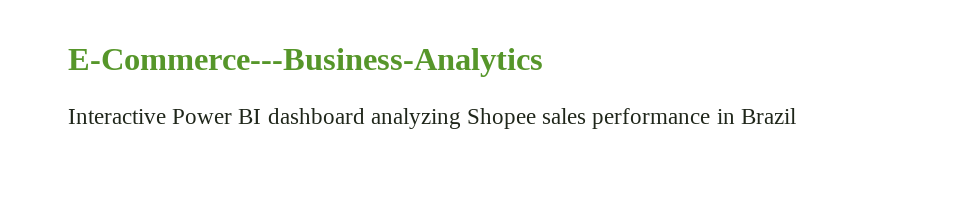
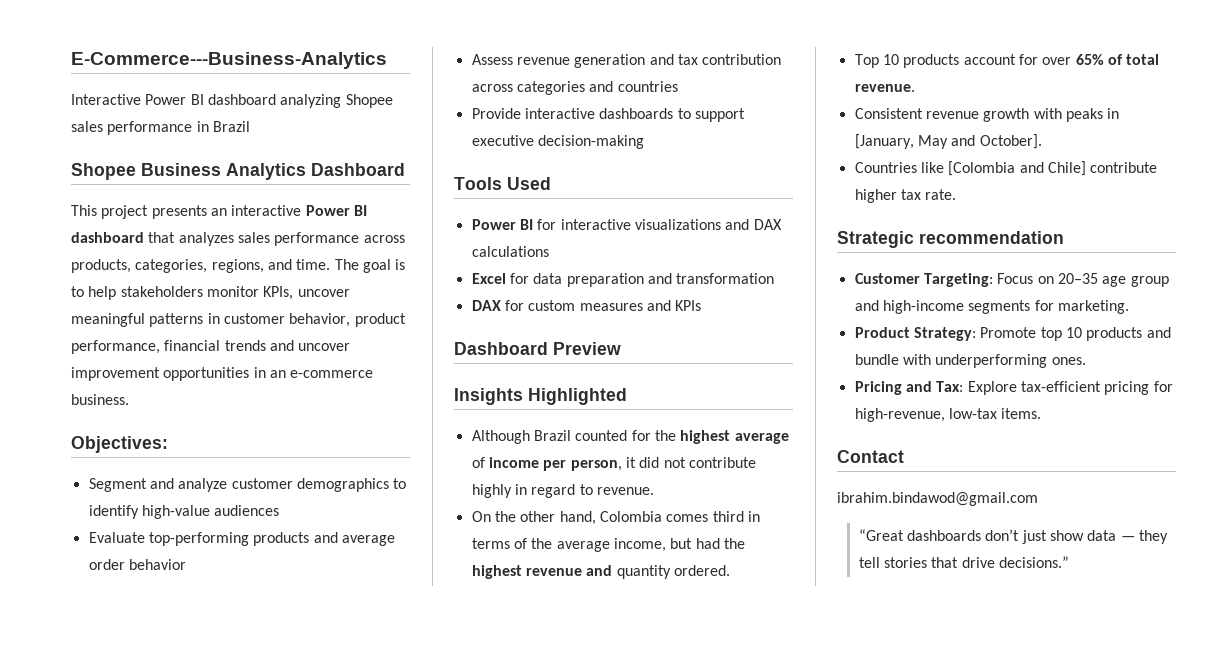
(796, 116) none -> [71,163,405,180] [71,205,367,219] [71,232,405,246] [71,259,406,273] [71,286,350,300] [71,313,406,327] [71,340,351,354] [71,367,374,381] [71,394,129,405] [71,436,168,453] [88,478,407,492] [88,505,280,519] [88,532,395,546] [88,559,186,570] [471,54,782,68] [471,81,678,95] [471,108,745,122] [471,135,644,149] [454,177,551,190] [471,219,782,230] [471,246,549,257] [471,273,775,287] [471,300,702,311] [454,342,621,355] [454,388,627,405] [471,430,789,444] [471,457,756,471] [471,484,654,498] [471,511,760,525] [471,538,745,552] [471,565,730,579] [854,54,1160,68] [854,84,915,92] [854,108,1120,122] [854,134,1042,149] [854,161,1158,176] [854,189,957,203] [837,231,1064,248] [854,273,1169,287] [854,300,1129,314] [854,327,1171,341] [854,354,1086,368] [854,381,1173,395] [854,408,1042,422] [837,450,904,463] [837,492,1038,506] [858,529,1168,544] [858,556,1069,568] // Shopee Business Analytics Dashboard // This project presents an interactive Power BI dashboard that analyzes sales performance across products, categories, regions, and time. The goal is to help stakeholders monitor KPIs, uncover meaningful patterns in customer behavior, product performance, financial trends and uncover improvement opportunities in an e-commerce business. // Objectives: // Segment and analyze customer demographics to identify high-value audiences // Evaluate top-performing products and average order behavior // Assess revenue generation and tax contribution across categories and countries // Provide interactive dashboards to support executive decision-making // Tools Used // Power BI for interactive visualizations and DAX calculations // Excel for data preparation and transformation // DAX for custom measures and KPIs // Dashboard Preview // Insights Highlighted // Although Brazil counted for the highest average of income per person, it did not contribute highly in regard to revenue. // On the other hand, Colombia comes third in terms of the average income, but had the highest revenue and quantity ordered. // Top 10 products account for over 65% of total revenue. // Consistent revenue growth with peaks in [January, May and October]. // Countries like [Colombia and Chile] contribute higher tax rate. // Strategic recommendation // Customer Targeting: Focus on 20–35 age group and high-income segments for marketing. // Product Strategy: Promote top 10 products and bundle with underperforming ones. // Pricing and Tax: Explore tax-efficient pricing for high-revenue, low-tax items. // Contact // ibrahim.bindawod@gmail.com // “Great dashboards don’t just show data — they tell stories that drive decisions.”

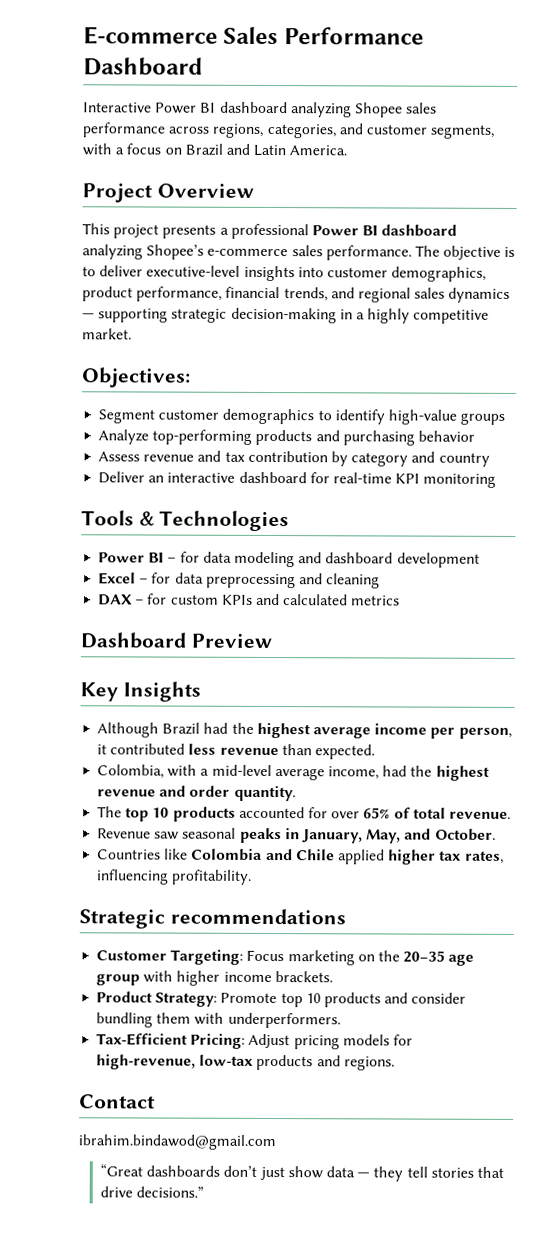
[71,52,387,69] E-Commerce---Business-Analytics -> [83,26,424,45] [83,57,203,76] E-commerce Sales Performance Dashboard
[196,121,250,132] [71,163,405,180] in Brazil // Shopee Business Analytics Dashboard -> [168,123,496,139] [82,143,348,157] [82,183,254,203] across regions, categories, and customer segments, with a focus on Brazil and Latin America. // Project Overview
[210,205,367,216] [71,232,405,246] [71,259,406,273] [71,286,350,300] [71,313,406,327] [71,340,351,354] [71,367,374,381] [71,394,129,405] an interactive Power BI dashboard that analyzes sales performance across products, categories, regions, and time. The goal is to help stakeholders monitor KPIs, uncover meaningful patterns in customer behavior, product performance, financial trends and uncover improvement opportunities in an e-commerce business. -> [219,223,458,240] [82,244,516,261] [82,265,487,282] [82,286,511,303] [82,307,490,324] [82,328,132,340] a professional Power BI dashboard analyzing Shopee’s e-commerce sales performance. The objective is to deliver executive-level insights into customer demographics, product performance, financial trends, and regional sales dynamics — supporting strategic decision-making in a highly competitive market.
[149,478,228,492] and analyze -> (156, 416) none
[214,505,280,516] [88,532,145,543] audiences // Evaluate -> [460,412,506,425] [98,429,150,445] groups // Analyze
[341,535,395,546] [88,559,125,570] average order -> [342,430,415,446] purchasing
[574,54,646,68] generation -> (195, 458) none
[471,81,678,95] [471,108,745,122] [471,135,644,149] across categories and countries // Provide interactive dashboards to support executive decision-making -> [330,451,490,467] [98,471,497,488] by category and country // Deliver an interactive dashboard for real-time KPI monitoring
[507,177,551,190] [471,219,782,230] [471,246,549,257] Used // Power BI for interactive visualizations and DAX calculations -> [138,510,290,532] [98,551,480,568] & Technologies // Power BI – for data modeling and dashboard development
[509,273,775,287] [471,300,501,311] for data preparation and transformation // DAX -> [139,572,381,589] [98,594,145,606] – for data preprocessing and cleaning // DAX –
[579,300,702,311] measures and KPIs -> [221,593,401,606] KPIs and calculated metrics
(621, 348) none -> [80,682,118,702] Key
[528,388,627,405] Highlighted -> (201, 691) none
[575,430,651,441] counted for -> [203,722,229,734] had
[471,457,485,468] of -> (371, 733) none
[639,457,756,468] [471,484,654,498] [471,511,760,525] [471,538,553,549] did not contribute highly in regard to revenue. // On the other hand, Colombia comes third in terms of the -> [110,743,375,760] [97,764,272,779] contributed less revenue than expected. // Colombia, with a mid-level
[670,538,693,549] but -> (379, 773) none
[616,565,730,579] [854,54,1016,68] quantity ordered. // Top 10 products account -> [189,785,296,802] [97,806,305,822] order quantity. // The top 10 products accounted
[854,108,1120,122] [854,134,1042,149] [854,161,1158,176] [854,189,957,203] Consistent revenue growth with peaks in [January, May and October]. // Countries like [Colombia and Chile] contribute higher tax rate. -> [97,827,496,844] [97,848,504,865] [96,869,253,885] Revenue saw seasonal peaks in January, May, and October. // Countries like Colombia and Chile applied higher tax rates, influencing profitability.
[919,231,1064,244] recommendation -> [169,908,346,925] recommendations
[1037,273,1169,287] [854,300,1129,314] on 20–35 age group and high-income segments for marketing. -> [287,950,475,966] [96,970,333,986] marketing on the 20–35 age group with higher income brackets.
[854,354,1086,368] [854,381,1173,395] [854,408,1042,422] bundle with underperforming ones. // Pricing and Tax: Explore tax-efficient pricing for high-revenue, low-tax items. -> [411,992,467,1004] [96,1012,341,1029] [96,1033,413,1050] [96,1054,395,1071] consider bundling them with underperformers. // Tax-Efficient Pricing: Adjust pricing models for high-revenue, low-tax products and regions.

